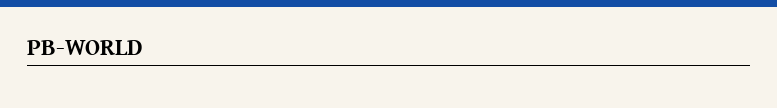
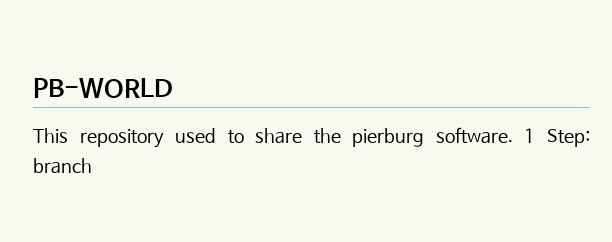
(143, 47) none -> [33,127,590,148] [33,158,92,174] // This repository used to share the pierburg software. 1 Step: branch

